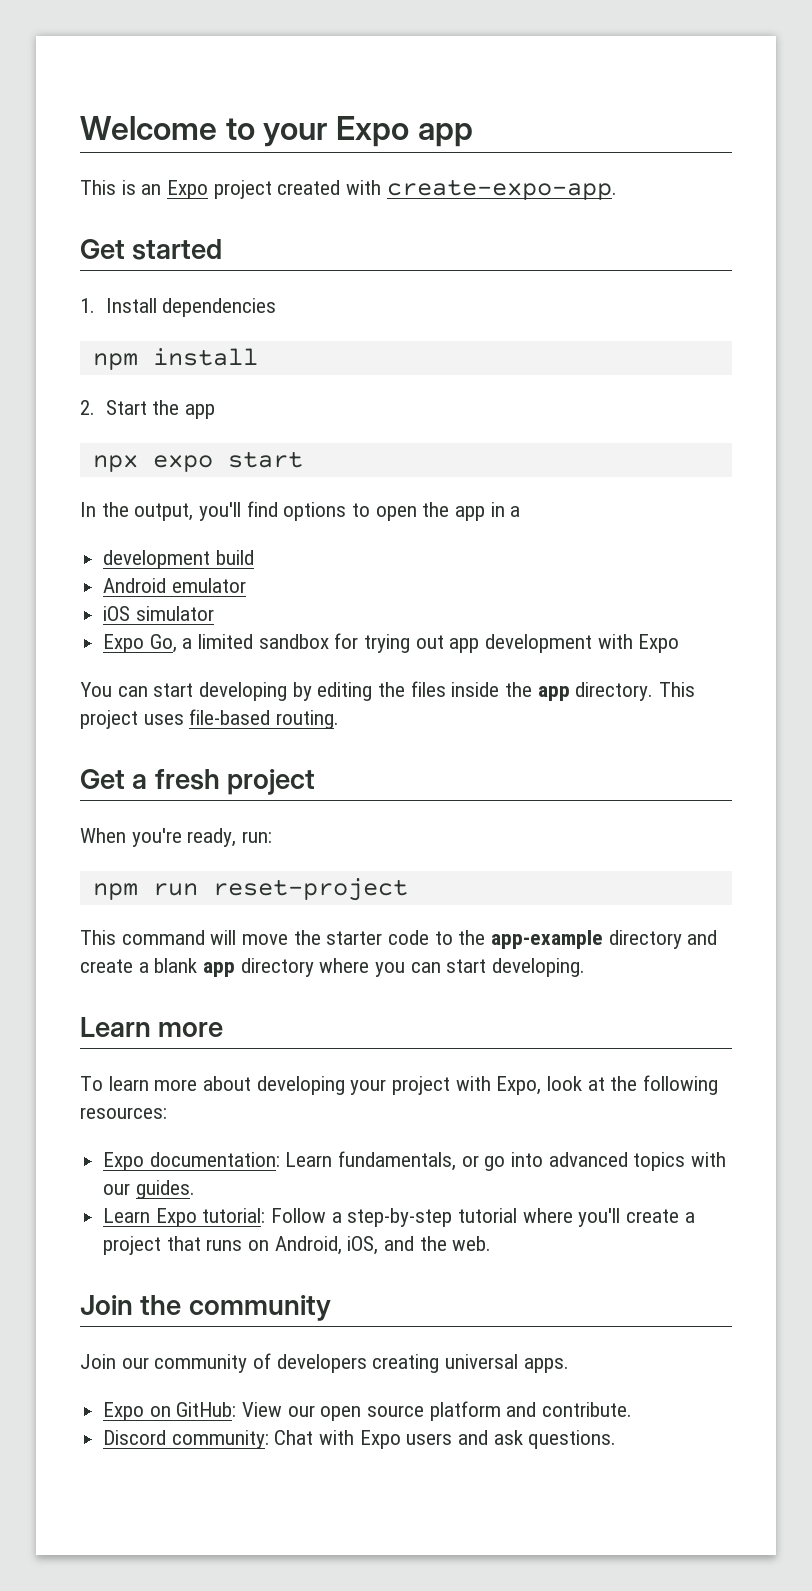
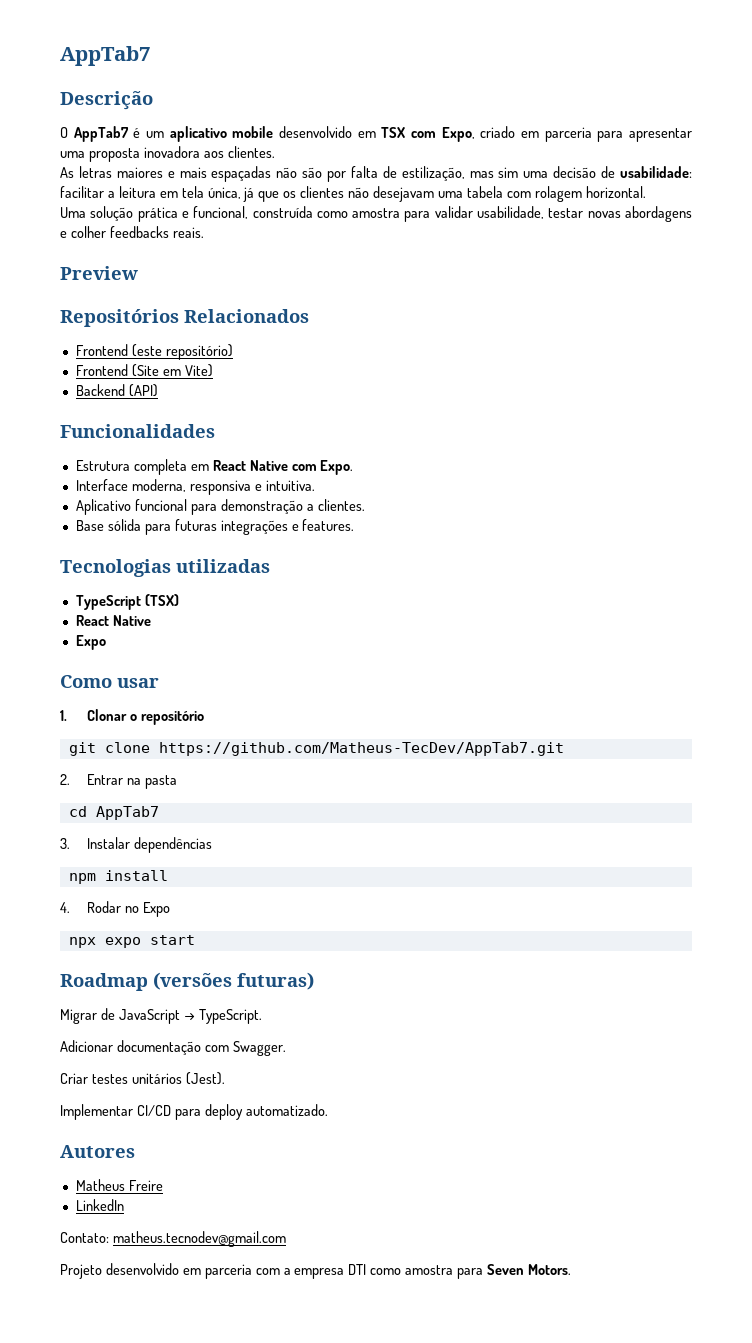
[80,116,473,147] [80,179,617,200] [80,239,223,260] [80,298,277,317] [92,348,258,370] [80,400,215,419] [92,451,303,472] [80,501,521,521] [103,550,254,569] [103,578,246,593] [103,606,214,621] [103,633,680,653] [80,681,696,701] [80,709,340,729] [80,769,316,795] [80,828,273,847] [92,878,408,901] [80,930,718,949] [80,958,586,977] [80,1017,224,1037] [80,1075,719,1095] [80,1107,167,1119] [103,1151,727,1171] [103,1180,195,1199] [103,1208,695,1227] [103,1236,492,1255] [80,1295,331,1321] [80,1353,569,1373] [103,1401,633,1421] [103,1430,617,1449] Welcome to your Expo app // This is an Expo project created with create-expo-app. // Get started // 1. Install dependencies // npm install // 2. Start the app // npx expo start // In the output, you'll find options to open the app in a // development build // Android emulator // iOS simulator // Expo Go, a limited sandbox for trying out app development with Expo // You can start developing by editing the files inside the app directory. This project uses file-based routing. // Get a fresh project // When you're ready, run: // npm run reset-project // This command will move the starter code to the app-example directory and create a blank app directory where you can start developing. // Learn more // To learn more about developing your project with Expo, look at the following resources: // Expo documentation: Learn fundamentals, or go into advanced topics with our guides. // Learn Expo tutorial: Follow a step-by-step tutorial where you'll create a project that runs on Android, iOS, and the web. // Join the community // Join our community of developers creating universal apps. // Expo on GitHub: View our open source platform and contribute. // Discord community: Chat with Expo users and ask questions. -> [60,46,150,66] [60,91,153,110] [60,126,692,142] [60,146,275,162] [60,166,692,182] [60,186,646,202] [60,206,692,222] [60,226,204,238] [60,266,138,280] [60,309,309,327] [75,344,233,360] [75,364,213,377] [75,384,158,397] [60,424,215,438] [75,459,354,475] [75,479,315,495] [75,499,365,515] [75,519,355,535] [60,559,270,577] [75,594,179,610] [75,615,151,626] [75,635,106,650] [60,675,159,688] [60,709,204,725] [68,742,564,756] [60,774,177,789] [68,806,159,820] [60,837,213,853] [68,870,168,884] [60,901,170,917] [68,935,195,948] [60,972,314,991] [60,1008,262,1024] [60,1040,286,1056] [60,1072,225,1085] [60,1104,328,1120] [60,1145,135,1158] [75,1179,163,1191] [75,1199,124,1211] [60,1231,286,1247] [60,1263,571,1279] AppTab7 // Descrição // O AppTab7 é um aplicativo mobile desenvolvido em TSX com Expo, criado em parceria para apresentar uma proposta inovadora aos clientes. // As letras maiores e mais espaçadas não são por falta de estilização, mas sim uma decisão de usabilidade: facilitar a leitura em tela única, já que os clientes não desejavam uma tabela com rolagem horizontal. // Uma solução prática e funcional, construída como amostra para validar usabilidade, testar novas abordagens e colher feedbacks reais. // Preview // Repositórios Relacionados // Frontend (este repositório) // Frontend (Site em Vite) // Backend (API) // Funcionalidades // Estrutura completa em React Native com Expo. // Interface moderna, responsiva e intuitiva. // Aplicativo funcional para demonstração a clientes. // Base sólida para futuras integrações e features. // Tecnologias utilizadas // TypeScript (TSX) // React Native // Expo // Como usar // 1. Clonar o repositório // git clone https://github.com/Matheus-TecDev/AppTab7.git // 2. Entrar na pasta // cd AppTab7 // 3. Instalar dependências // npm install // 4. Rodar no Expo // npx expo start // Roadmap (versões futuras) // Migrar de JavaScript → TypeScript. // Adicionar documentação com Swagger. // Criar testes unitários (Jest). // Implementar CI/CD para deploy automatizado. // Autores // Matheus Freire // LinkedIn // Contato: matheus.tecnodev@gmail.com // Projeto desenvolvido em parceria com a empresa DTI como amostra para Seven Motors.

